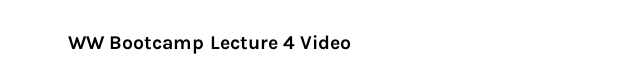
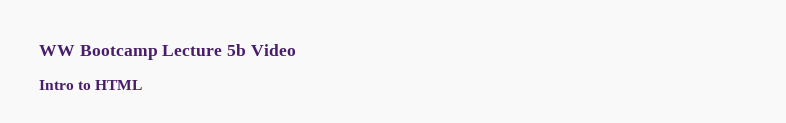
[282,36,295,49] 4 -> [227,44,247,56] 5b
(352, 42) none -> [39,80,143,90] // Intro to HTML

